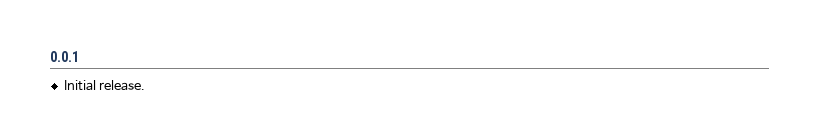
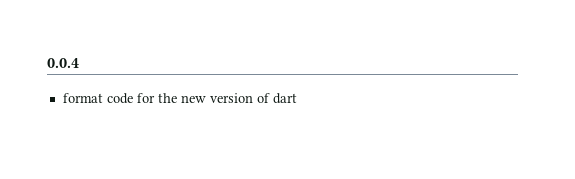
[50,51,79,62] [63,80,146,91] 0.0.1 // Initial release. -> [47,58,79,68] [62,93,297,104] 0.0.4 // format code for the new version of dart

